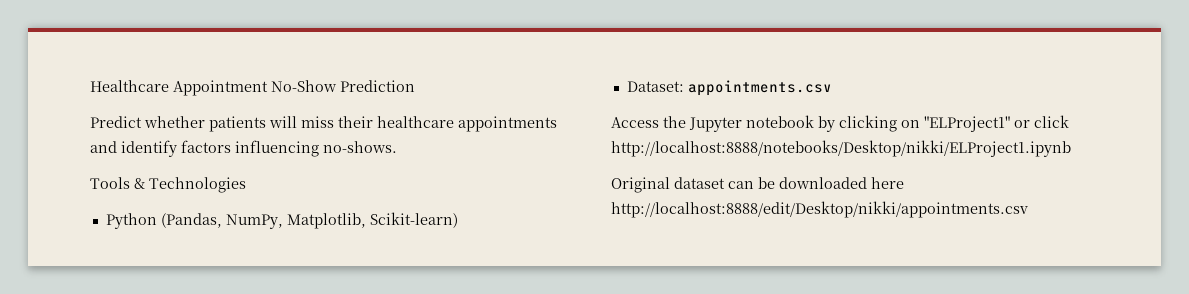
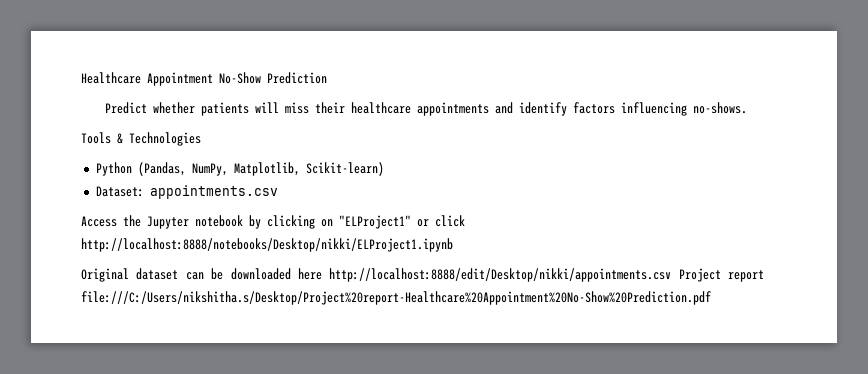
(1028, 209) none -> [678,268,764,282] [81,291,711,305] Project report file:///C:/Users/nikshitha.s/Desktop/Project%20report-Healthcare%20Appointment%20No-Show%20Prediction.pdf

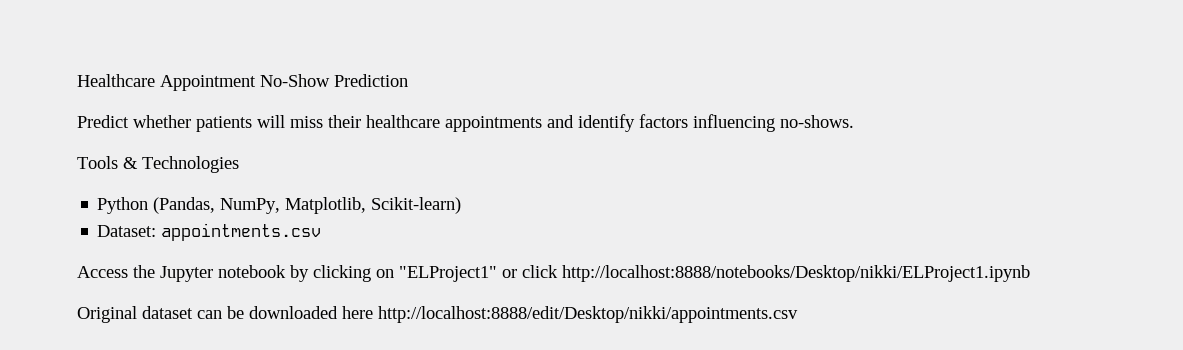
[678,268,764,282] [81,291,711,305] Project report file:///C:/Users/nikshitha.s/Desktop/Project%20report-Healthcare%20Appointment%20No-Show%20Prediction.pdf -> (798, 314) none

